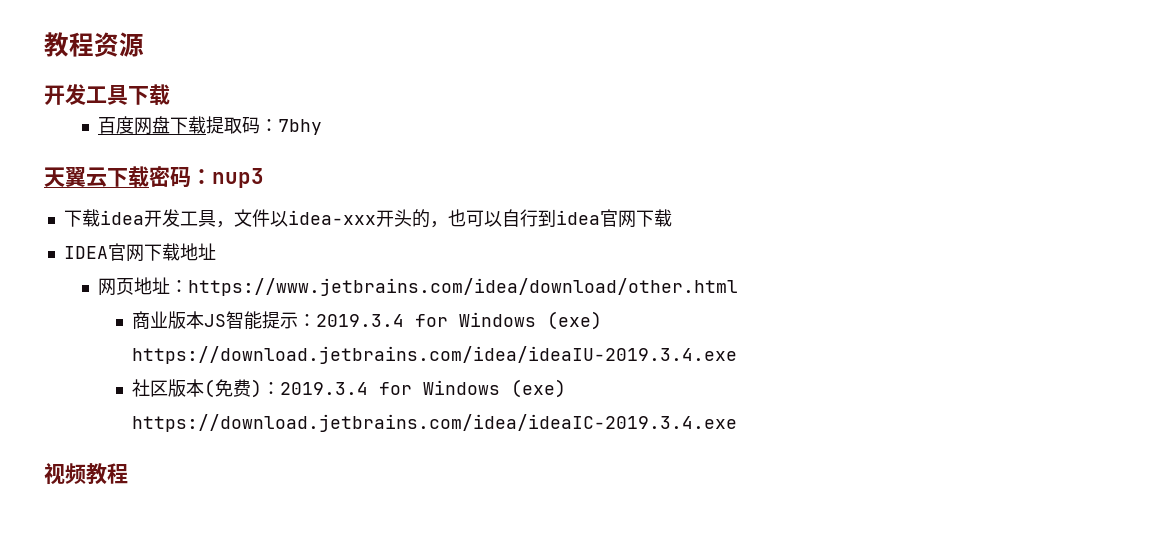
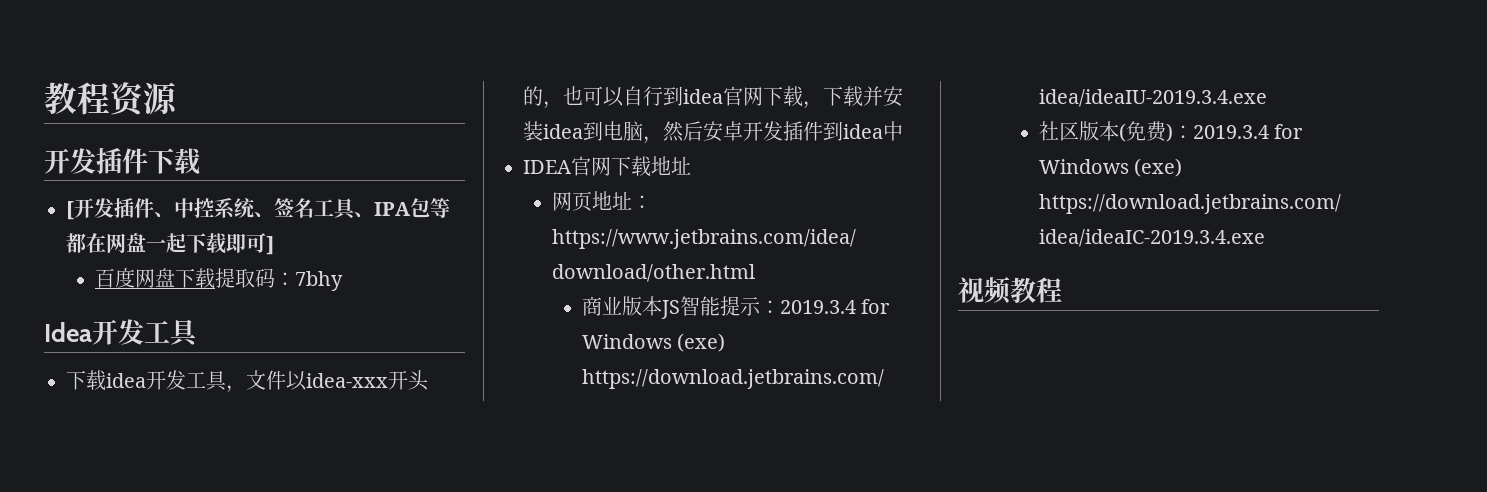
[86,84,170,105] 工具下载 -> [96,147,201,175] [66,197,450,220] [66,233,274,255] 插件下载 // [开发插件、中控系统、签名工具、IPA包等都在网盘一起下载即可]
[44,166,264,188] 天翼云下载密码：nup3 -> [44,319,199,347] Idea开发工具
(672, 218) none -> [803,86,903,109] [523,121,903,144] ，下载并安装idea到电脑，然后安卓开发插件到idea中

